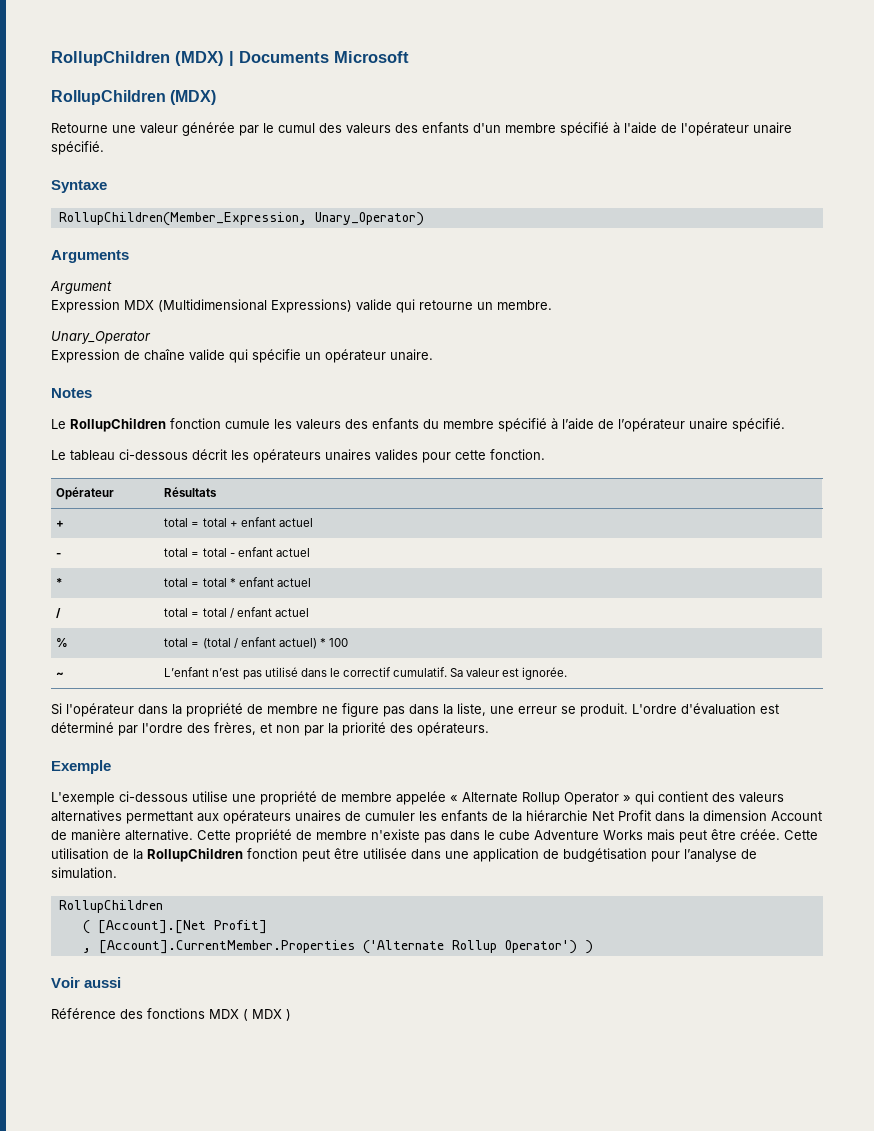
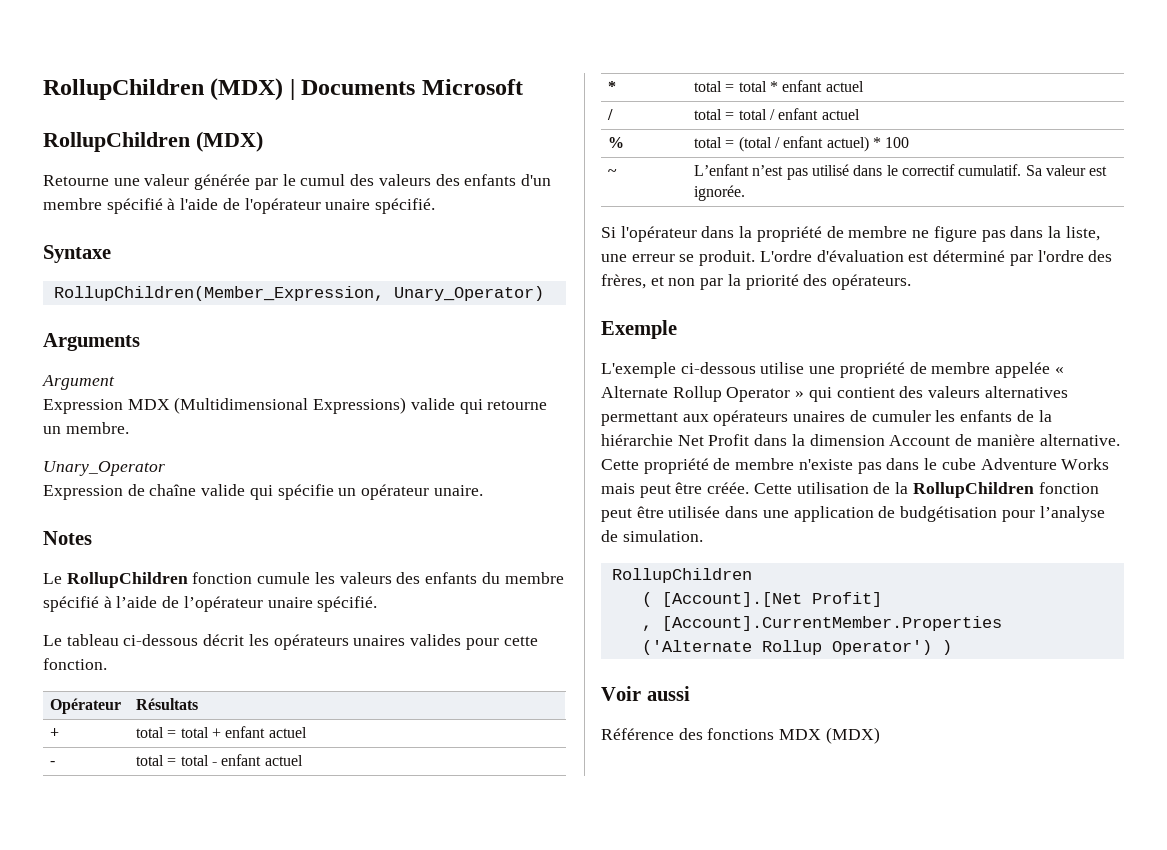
[243,1009,291,1021] ( MDX ) -> [825,727,880,744] (MDX)

